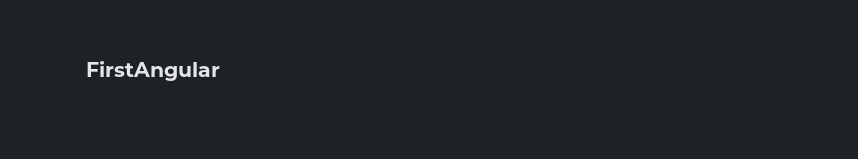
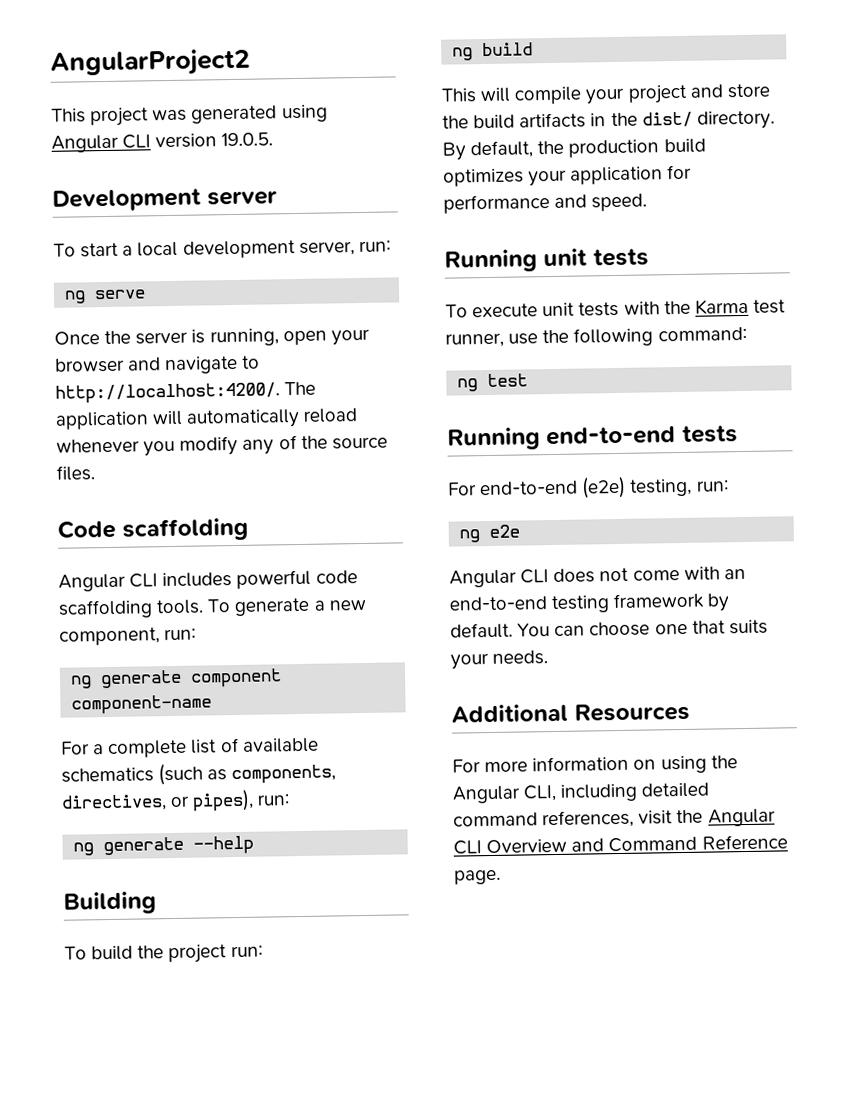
[86,61,220,81] FirstAngular -> [50,48,250,77] [51,104,328,127] [51,132,274,153] [52,188,277,212] [53,239,391,259] [64,289,147,304] [54,328,370,347] [55,355,261,375] [55,381,317,404] [55,408,359,430] [56,435,388,457] [56,465,95,481] [57,517,248,542] [58,569,358,592] [58,597,366,619] [59,627,197,646] [70,668,283,689] [71,694,213,715] [61,737,319,759] [61,763,337,786] [61,789,291,812] [73,835,255,856] [63,891,156,915] [64,944,263,964] [452,42,534,61] [441,83,770,105] [442,110,775,130] [442,138,706,161] [443,164,693,187] [443,193,648,214] [444,248,649,273] [445,298,786,318] [445,326,747,348] [457,373,529,392] [447,425,738,451] [447,476,729,499] [459,524,521,543] [449,566,746,588] [449,592,731,614] [450,619,768,639] [450,650,549,670] [451,702,690,723] [452,755,738,774] [452,782,710,804] [453,808,776,829] [453,834,788,855] [454,869,501,885] AngularProject2 // This project was generated using Angular CLI version 19.0.5. // Development server // To start a local development server, run: // ng serve // Once the server is running, open your browser and navigate to http://localhost:4200/. The application will automatically reload whenever you modify any of the source files. // Code scaffolding // Angular CLI includes powerful code scaffolding tools. To generate a new component, run: // ng generate component component-name // For a complete list of available schematics (such as components, directives, or pipes), run: // ng generate --help // Building // To build the project run: // ng build // This will compile your project and store the build artifacts in the dist/ directory. By default, the production build optimizes your application for performance and speed. // Running unit tests // To execute unit tests with the Karma test runner, use the following command: // ng test // Running end-to-end tests // For end-to-end (e2e) testing, run: // ng e2e // Angular CLI does not come with an end-to-end testing framework by default. You can choose one that suits your needs. // Additional Resources // For more information on using the Angular CLI, including detailed command references, visit the Angular CLI Overview and Command Reference page.

